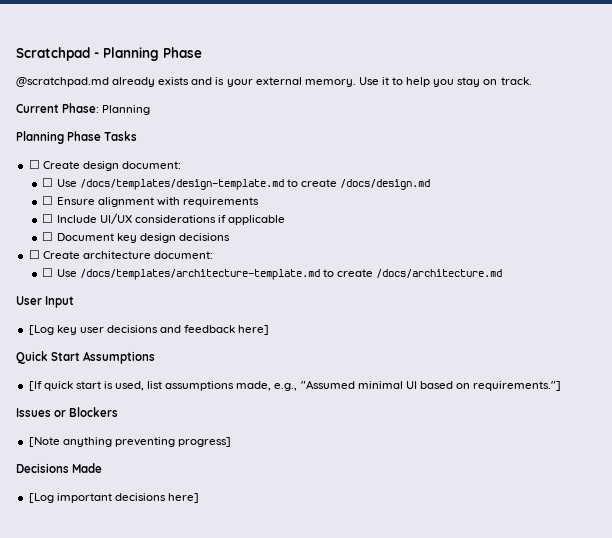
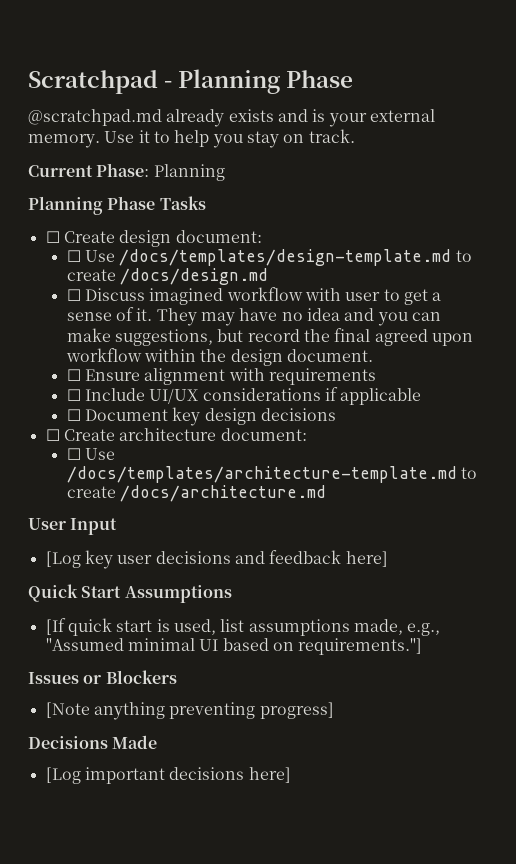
(430, 184) none -> [66,287,442,305] [66,307,441,326] [66,328,473,346] [65,348,373,366] // ☐ Discuss imagined workflow with user to get a sense of it. They may have no idea and you can make suggestions, but record the final agreed upon workflow within the design document.

